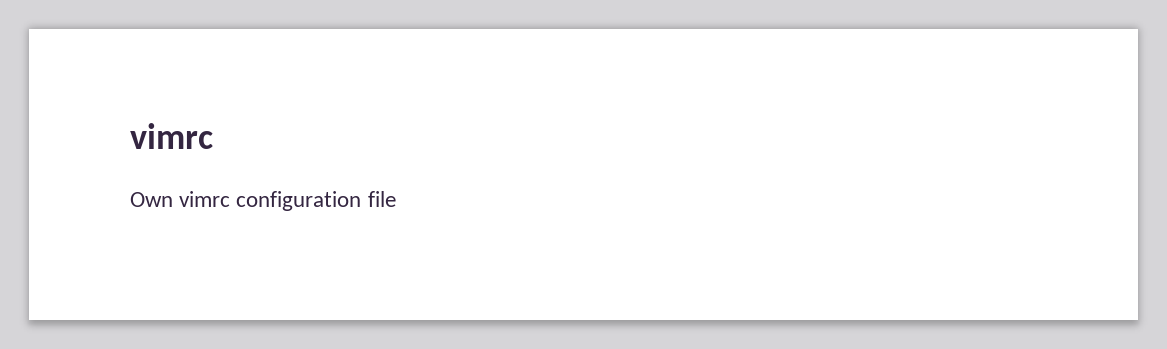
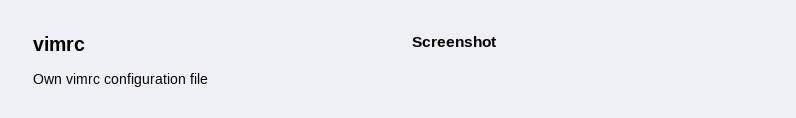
(396, 199) none -> [412,36,496,47] // Screenshot

